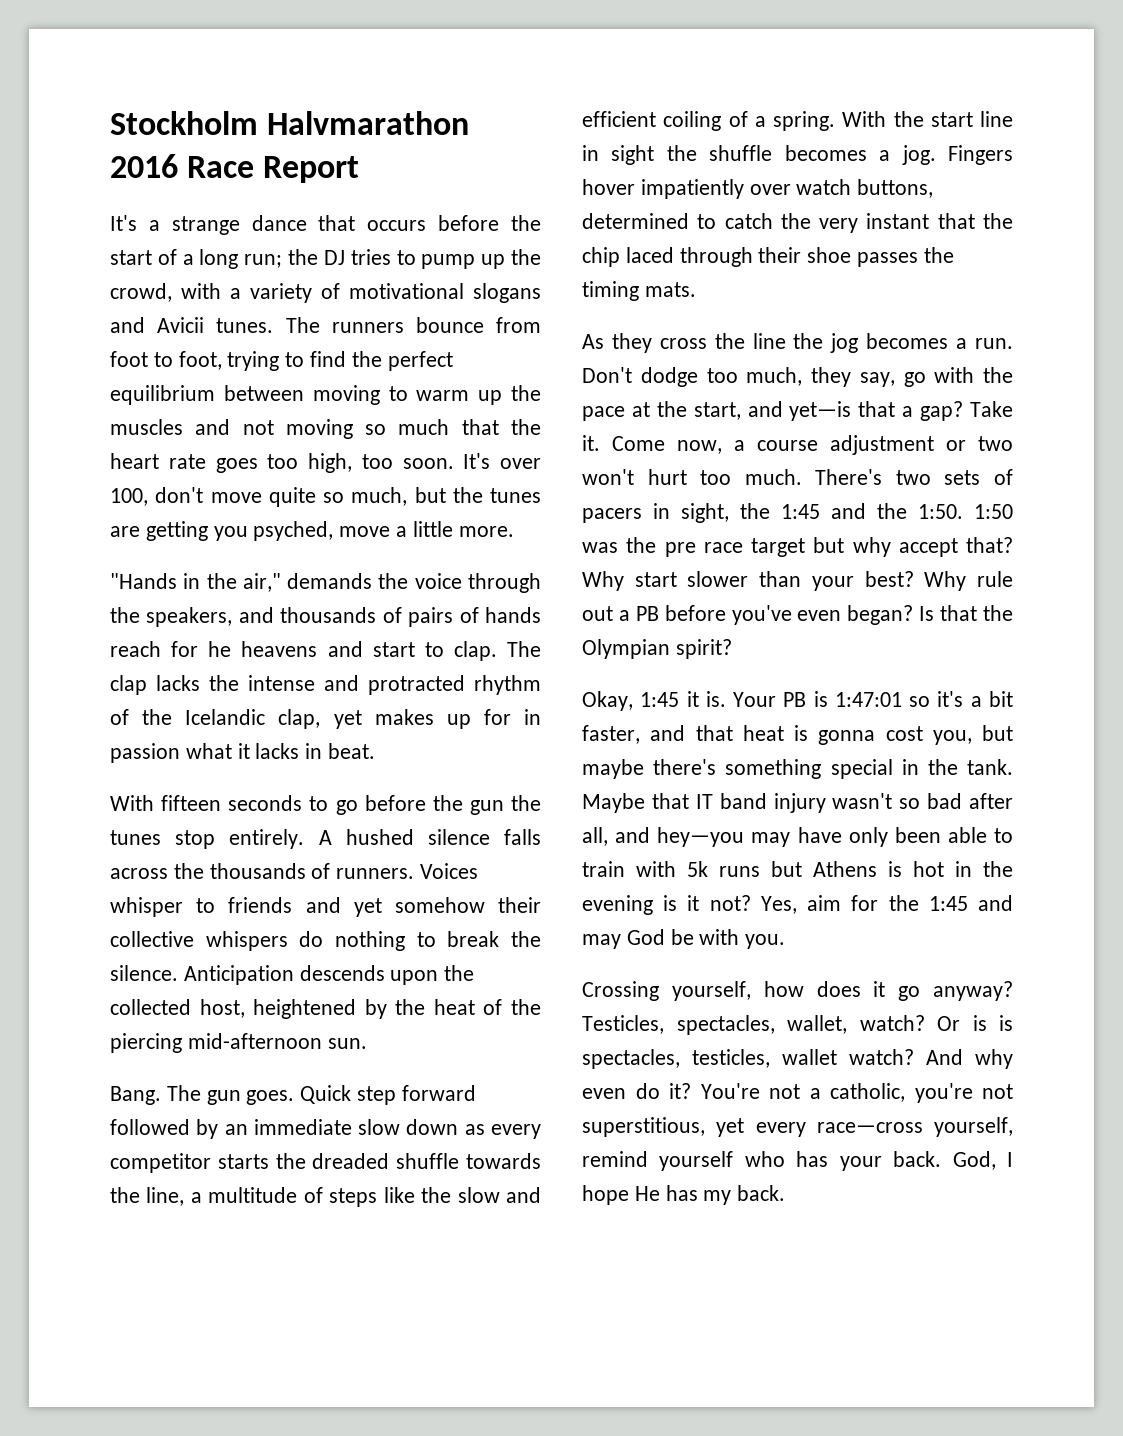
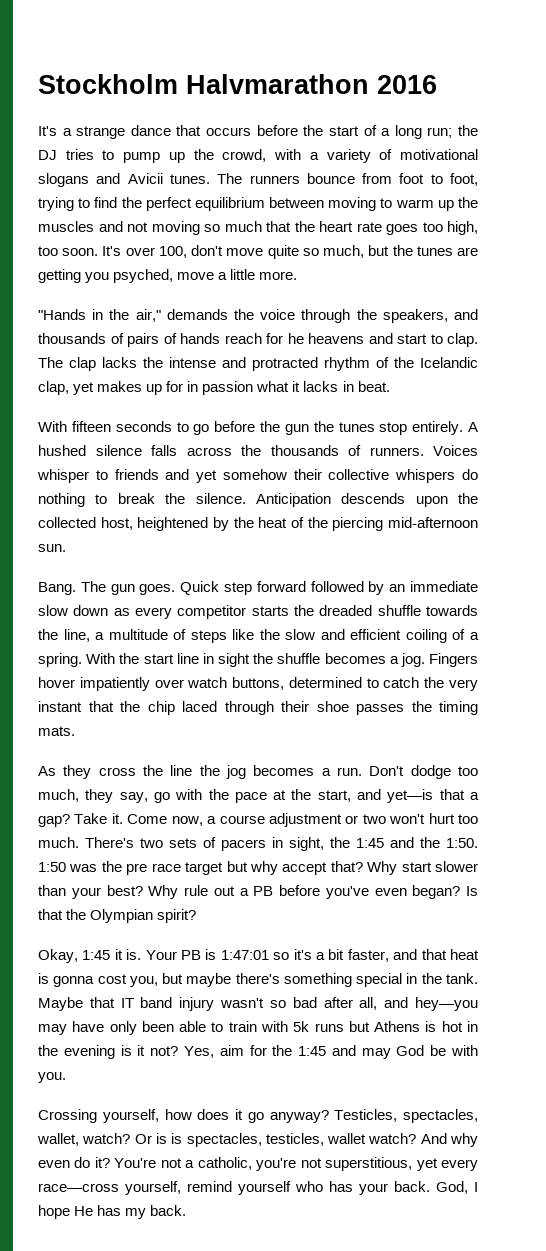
[187,156,360,183] Race Report -> (437, 84) none

